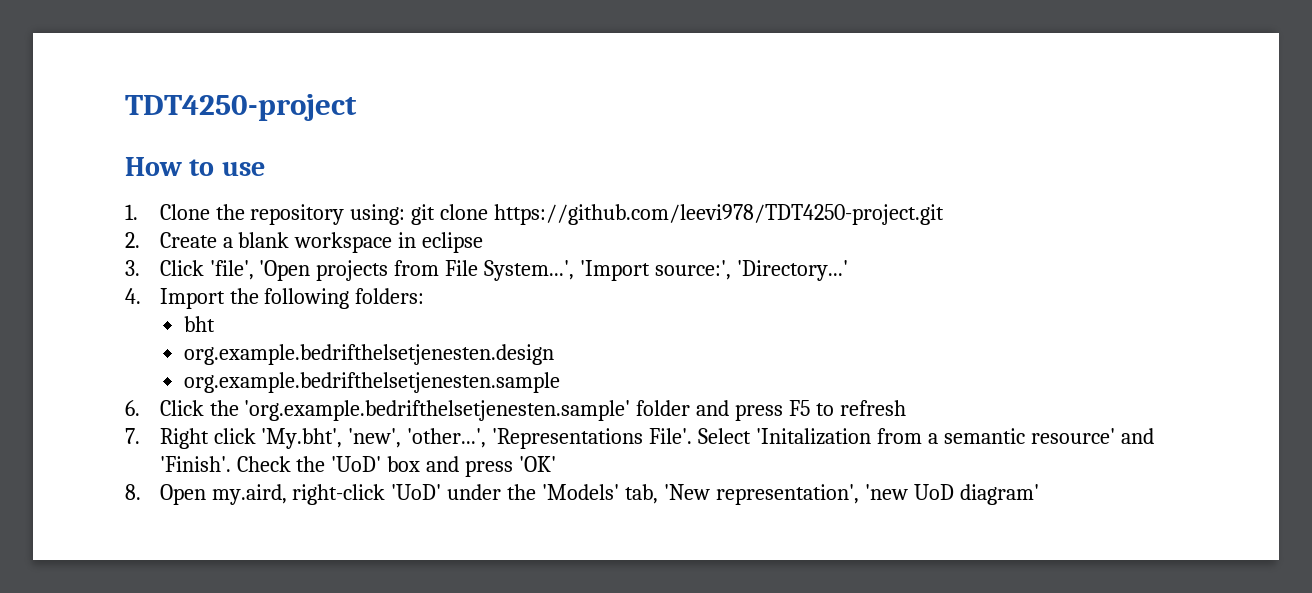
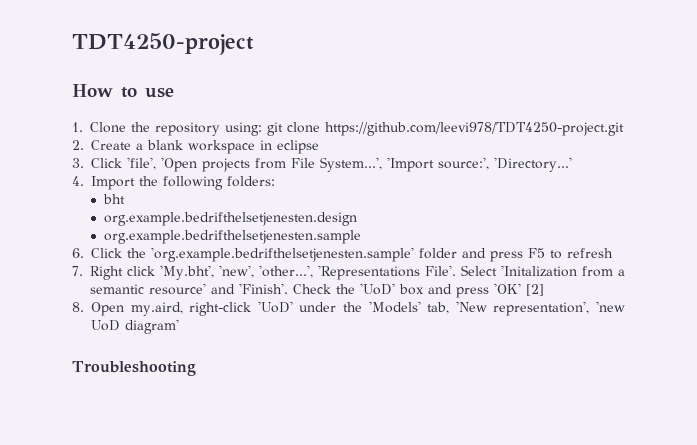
(557, 464) none -> [526,284,544,296] [2]
(1039, 494) none -> [72,361,196,376] // Troubleshooting

